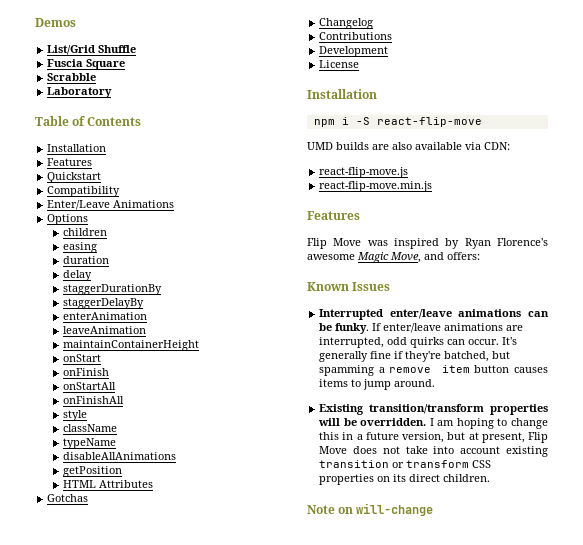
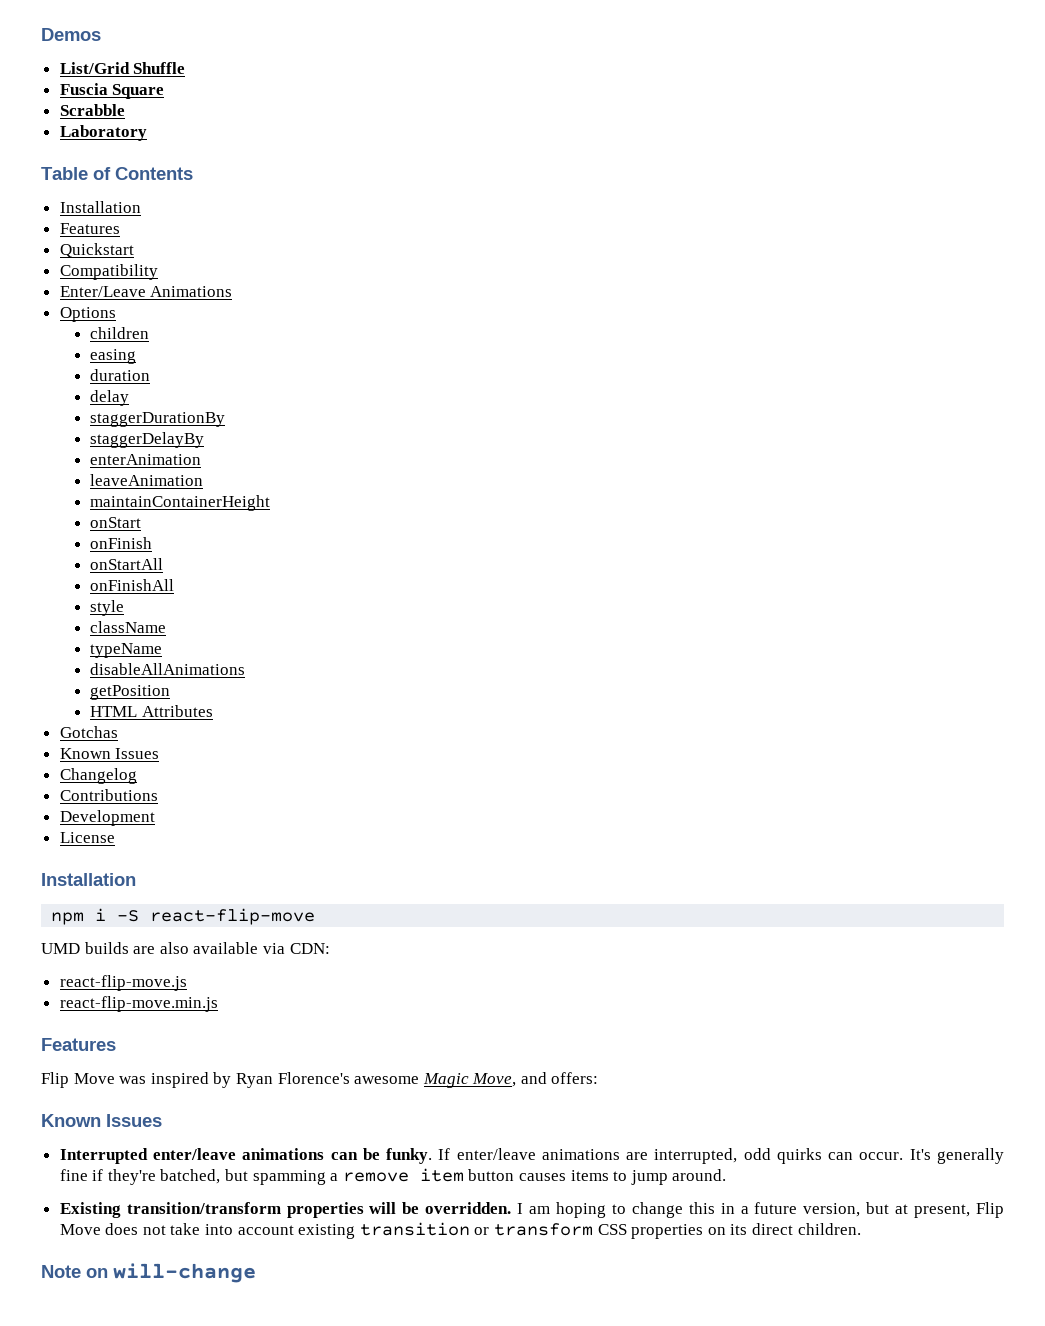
(89, 498) none -> [59,748,160,759] // Known Issues

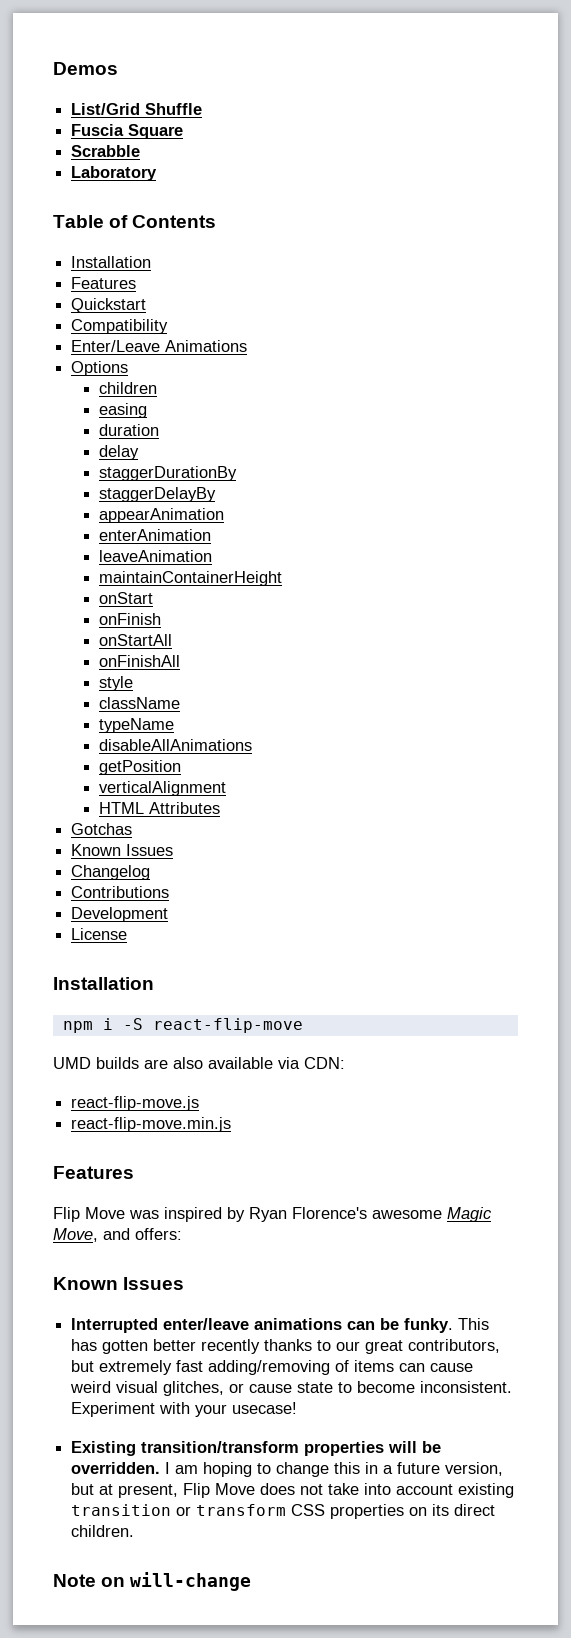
(205, 440) none -> [99,508,225,523] // appearAnimation
(171, 692) none -> [99,781,227,796] // verticalAlignment
[438,1148,1004,1164] [59,1168,727,1185] If enter/leave animations are interrupted, odd quirks can occur. It's generally fine if they're batched, but spamming a remove item button causes items to jump around. -> [458,1318,490,1330] [71,1339,501,1354] [71,1360,474,1375] [70,1381,513,1396] [71,1402,298,1417] This has gotten better recently thanks to our great contributors, but extremely fast adding/removing of items can cause weird visual glitches, or cause state to become inconsistent. Experiment with your usecase!

